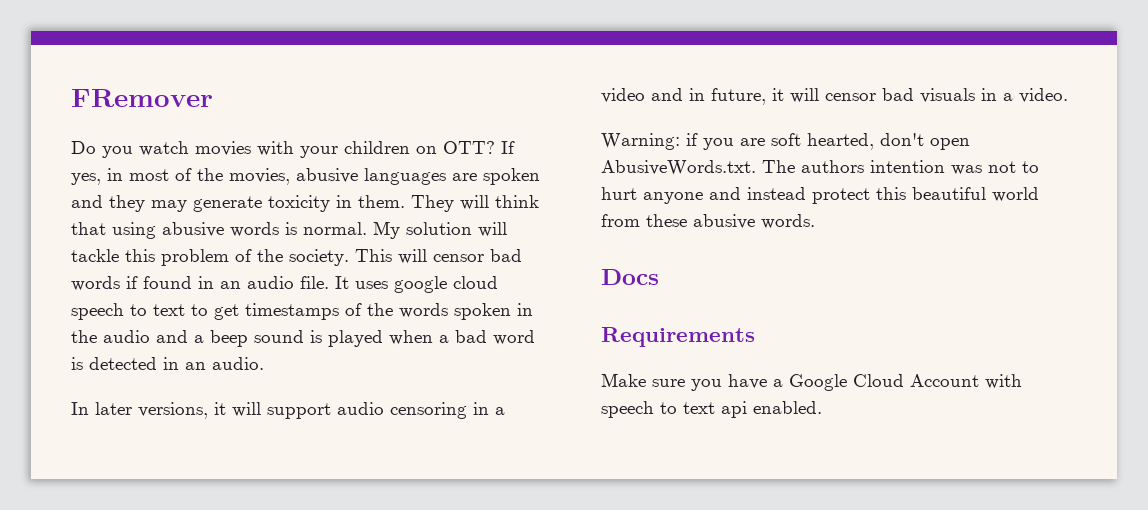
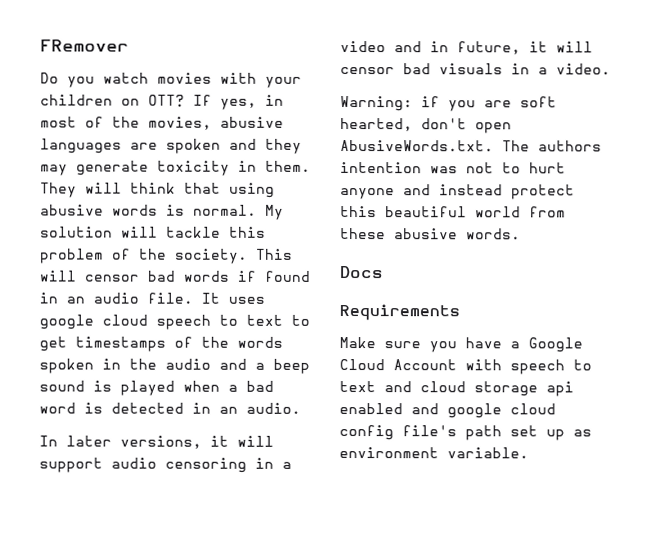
[721,401,822,418] api enabled. -> [384,381,574,397] [339,403,556,419] [339,425,592,441] [339,447,529,459] and cloud storage api enabled and google cloud config file's path set up as environment variable.

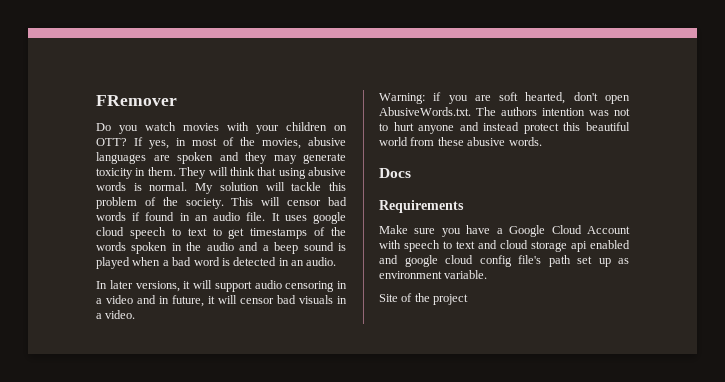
(529, 453) none -> [379,293,469,305] // Site of the project

